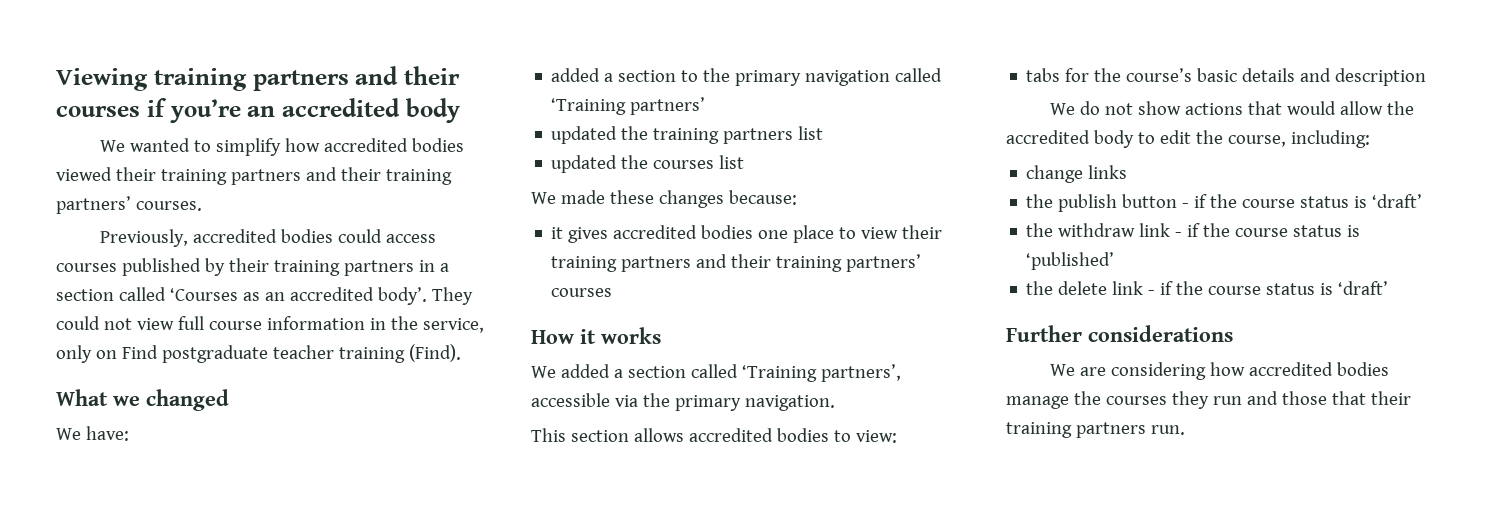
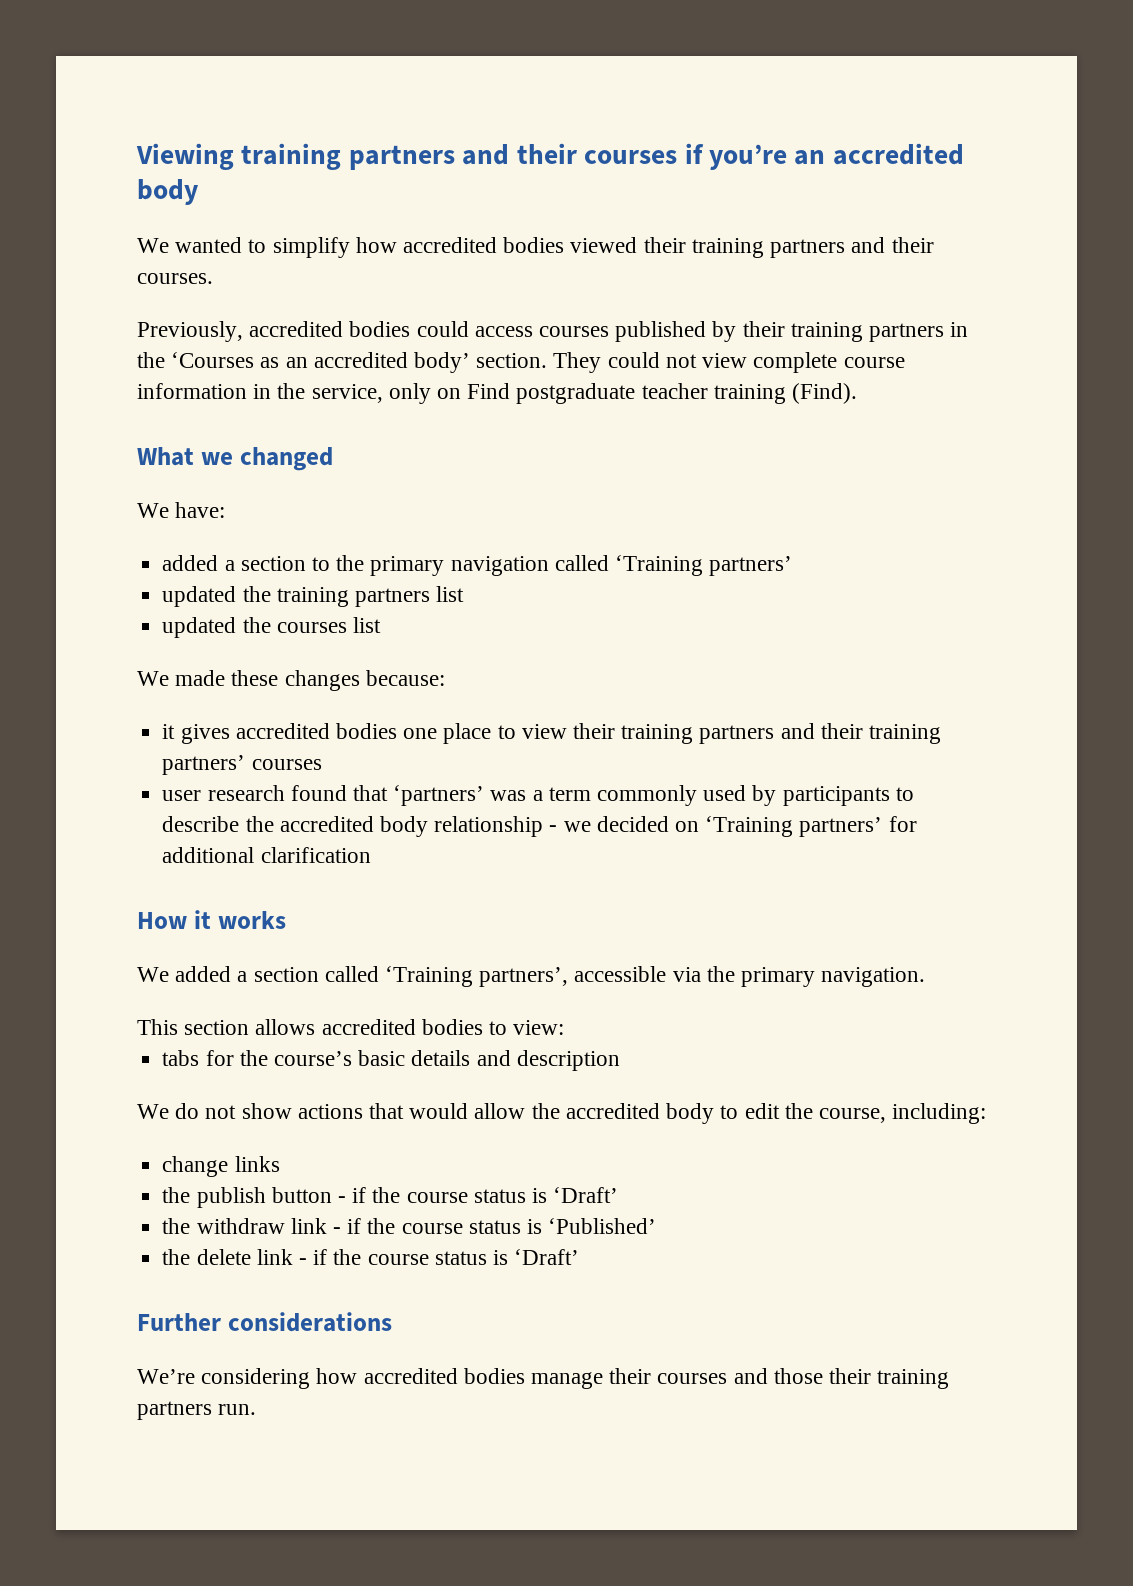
[385,169,452,185] [56,196,131,214] training partners’ -> (934, 245) none
[439,263,449,272] [56,287,166,301] a section called -> [137,352,165,368] the
[377,287,427,305] body’. -> [414,352,548,373] body’ section.
[177,316,204,330] full -> [753,352,838,373] complete
(613, 292) none -> [162,785,914,806] [162,816,917,837] [162,847,371,863] // user research found that ‘partners’ was a term commonly used by participants to describe the accredited body relationship - we decided on ‘Training partners’ for additional clarification
[1372,194,1423,208] ‘draft’ -> [553,1187,619,1203] ‘Draft’
[1026,252,1115,270] ‘published’ -> [548,1218,657,1234] ‘Published’
[1338,281,1389,295] ‘draft’ -> [514,1249,580,1265] ‘Draft’
[1049,364,1106,376] We are -> [137,1369,195,1384] We’re
[1073,391,1242,409] the courses they run -> [609,1368,728,1384] their courses
[1331,391,1366,405] that -> (823, 1376) none

